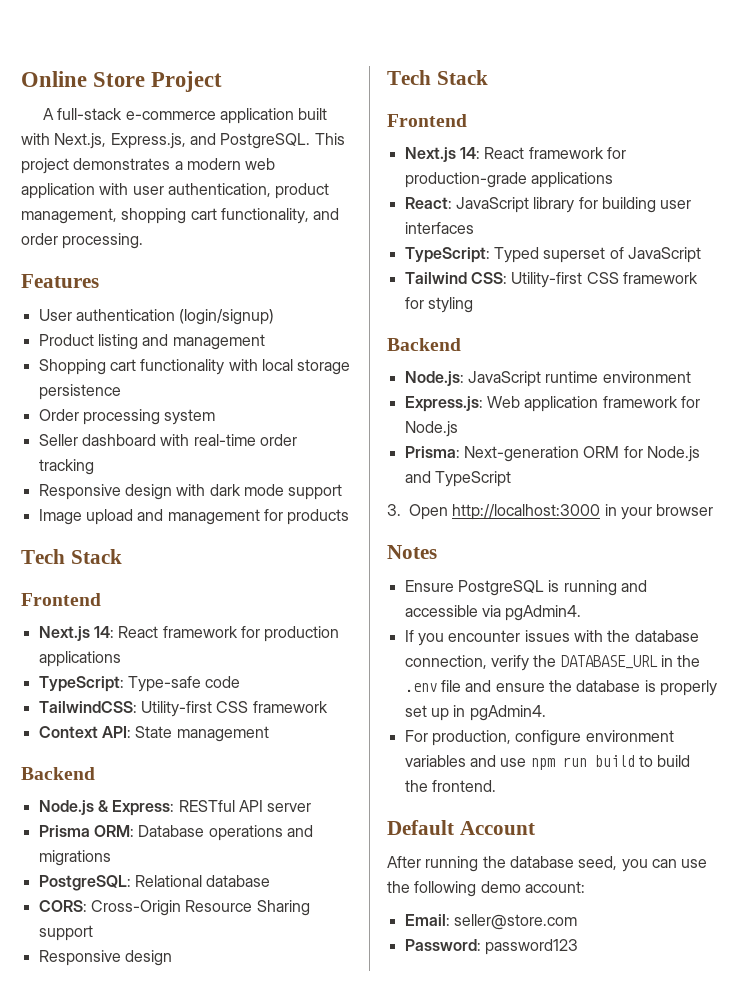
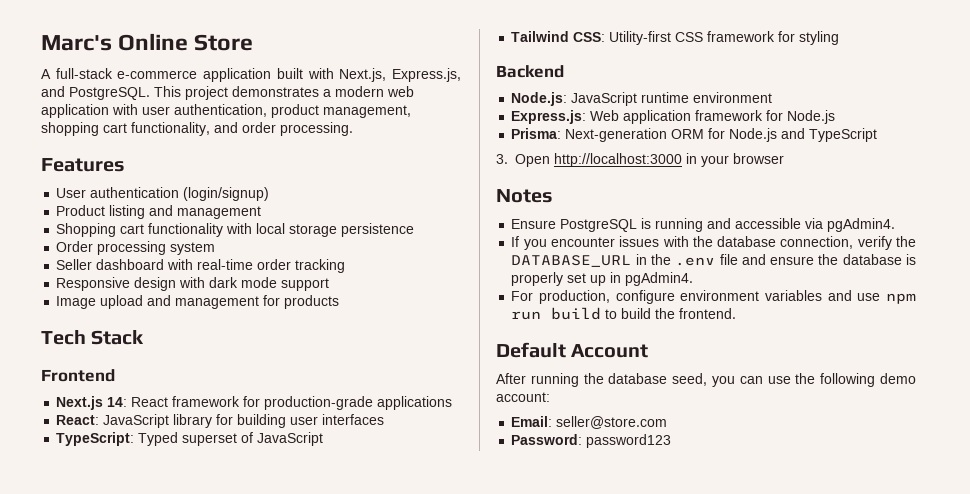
(21, 79) none -> [41,35,112,51] Marc's
[151,71,223,92] Project -> (254, 42) none
[38,626,340,642] [38,651,121,667] [38,676,241,692] [38,701,328,717] [38,726,269,742] [21,767,95,780] [38,800,312,816] [38,825,313,841] [38,850,111,866] [38,875,271,891] [38,900,310,916] [38,925,93,941] [38,950,172,966] [387,70,488,85] [387,114,467,127] // Next.js 14: React framework for production applications // TypeScript: Type-safe code // TailwindCSS: Utility-first CSS framework // Context API: State management // Backend // Node.js & Express: RESTful API server // Prisma ORM: Database operations and migrations // PostgreSQL: Relational database // CORS: Cross-Origin Resource Sharing support // Responsive design // Tech Stack // Frontend -> (115, 375) none

